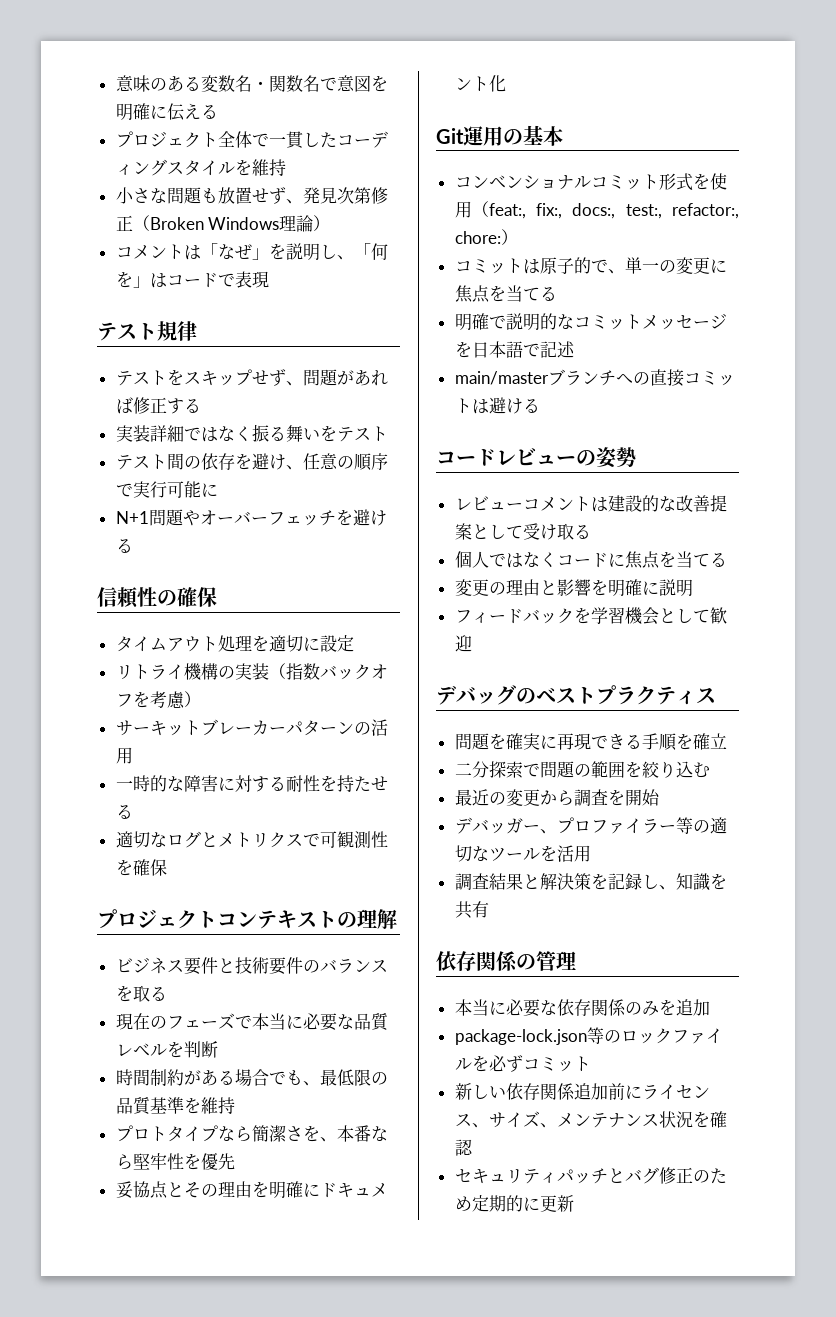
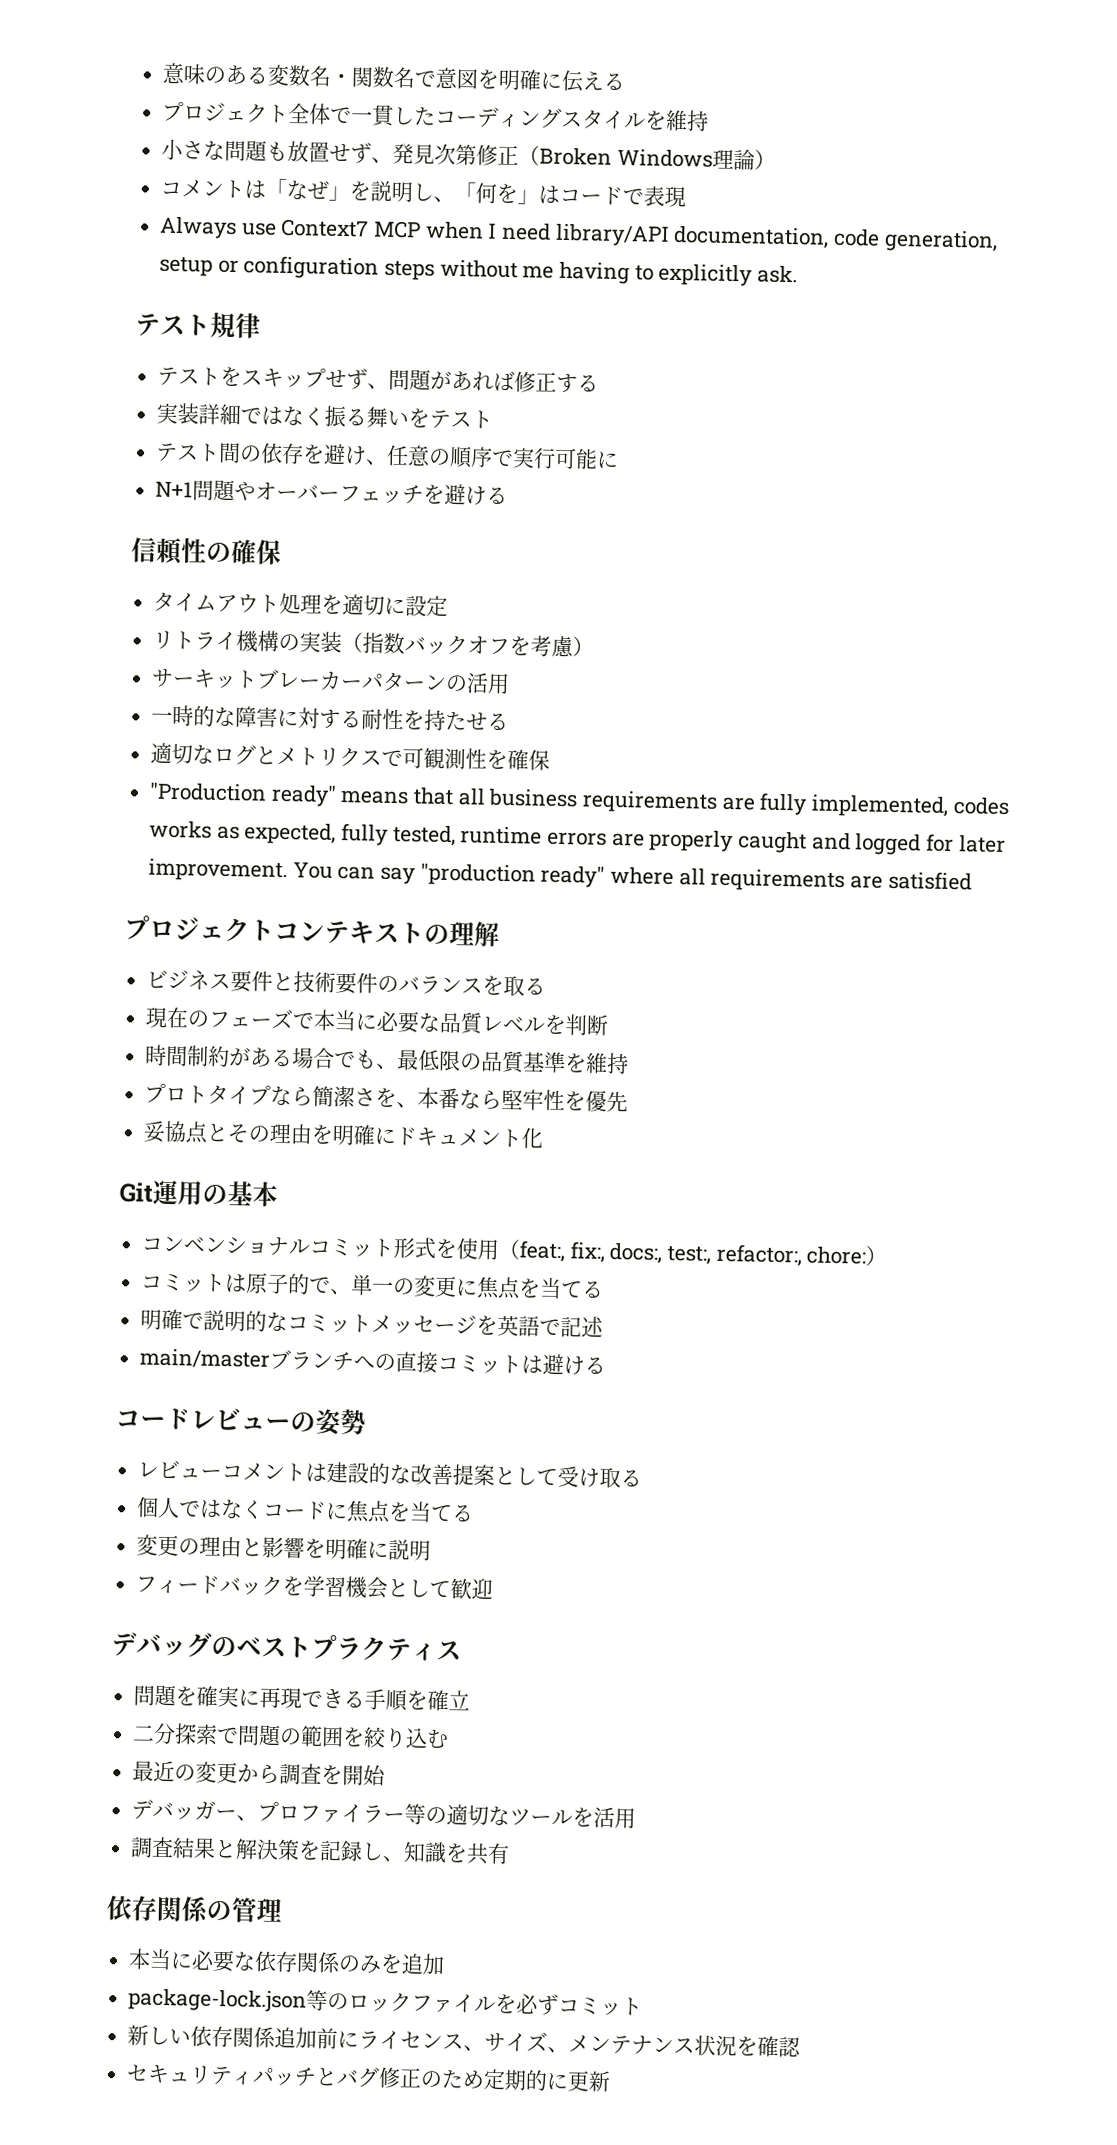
(269, 279) none -> [159,216,998,253] [159,255,799,287] // Always use Context7 MCP when I need library/API documentation, code generation, setup or configuration steps without me having to explicitly ask.
(167, 867) none -> [149,782,1010,818] [149,820,1006,856] [148,858,972,893] // "Production ready" means that all business requirements are fully implemented, codes works as expected, fully tested, runtime errors are properly caught and logged for later improvement. You can say "production ready" where all requirements are satisfied
[471,341,506,358] 日本 -> [497,1314,520,1337] 英

